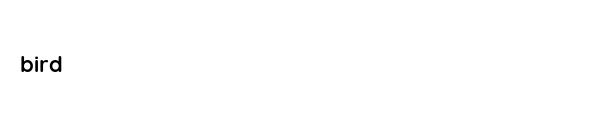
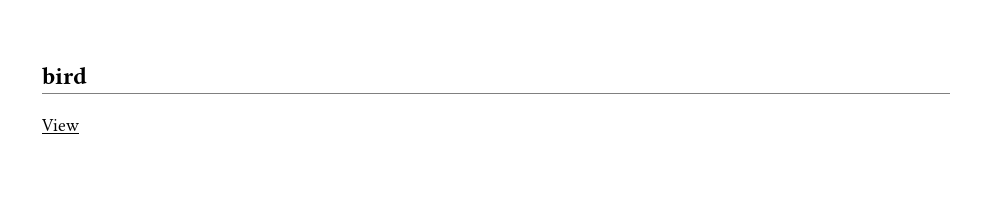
(63, 64) none -> [41,119,79,131] // View

